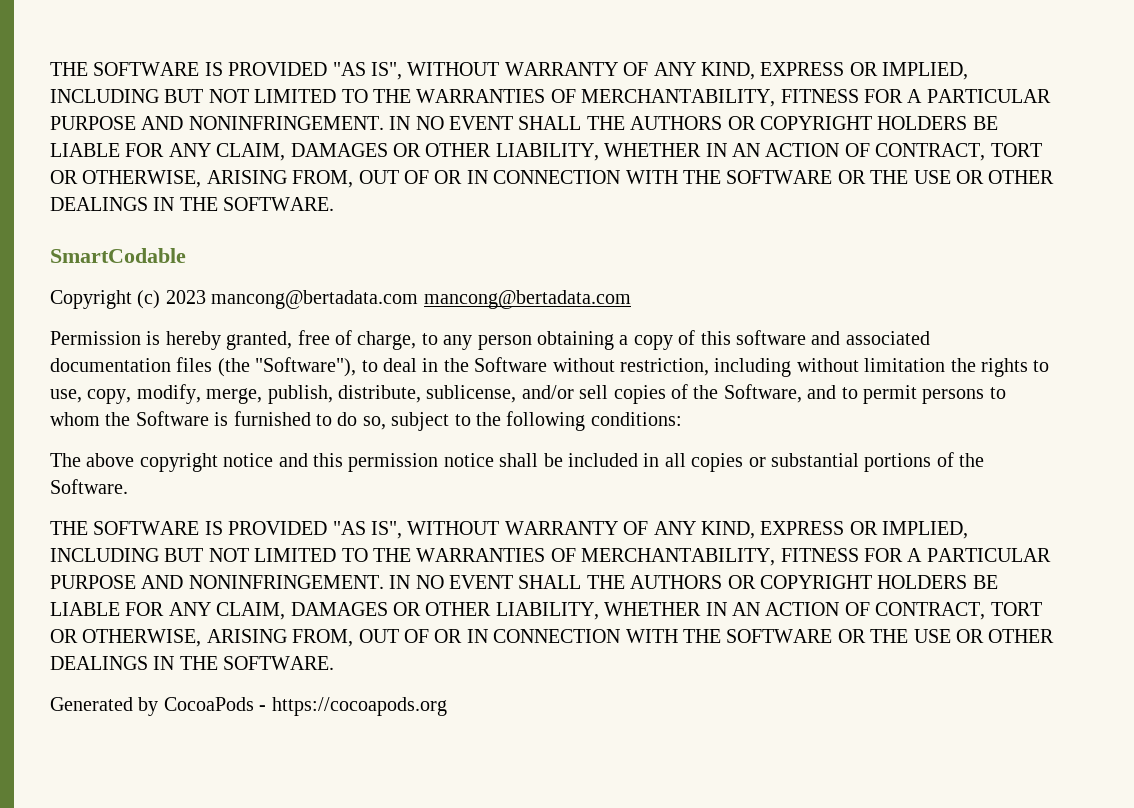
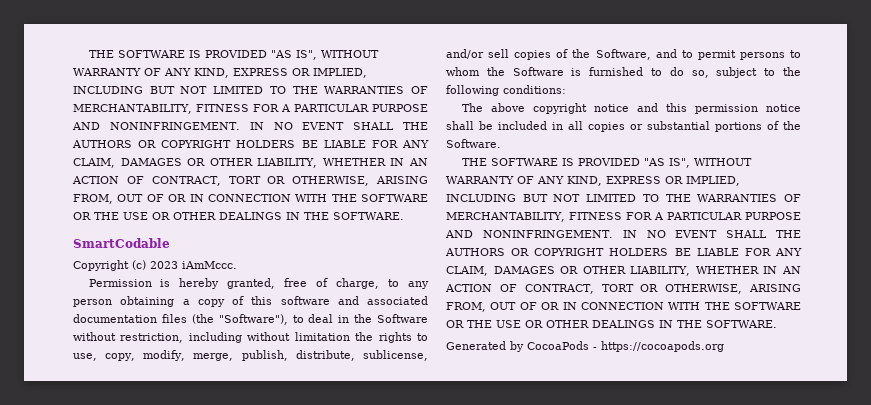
[211,290,631,309] mancong@bertadata.com mancong@bertadata.com -> [182,261,237,269] iAmMccc.

